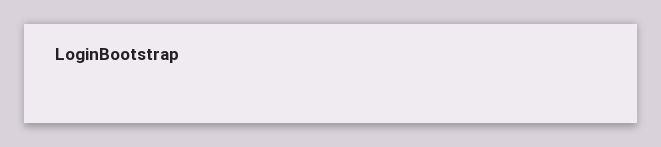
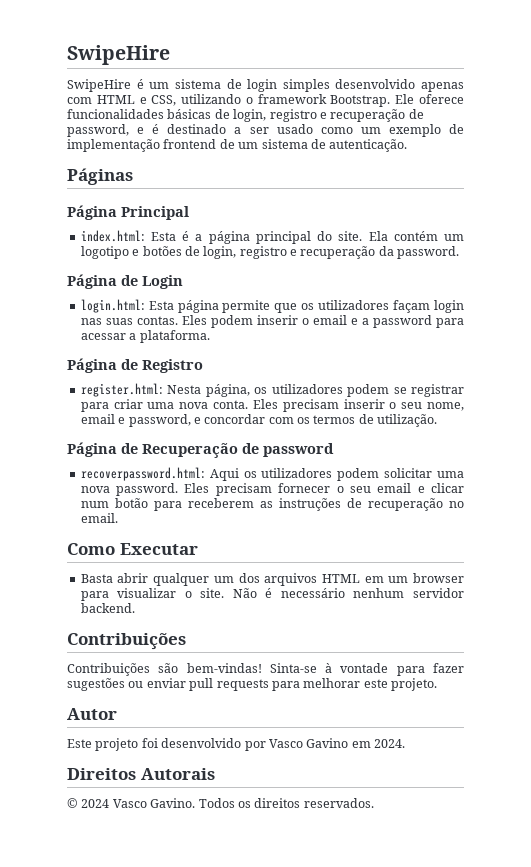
[55,48,179,63] LoginBootstrap -> [67,45,170,65] [67,79,464,92] [67,94,464,107] [67,109,424,122] [67,124,464,137] [67,139,408,152] [67,168,133,185] [67,205,189,220] [80,230,465,244] [80,246,460,259] [67,274,183,289] [80,299,464,313] [80,315,464,328] [80,330,210,343] [67,358,203,373] [80,383,465,397] [80,399,464,412] [80,414,438,427] [67,442,334,458] [80,467,464,481] [80,483,464,496] [80,498,464,511] [80,513,118,523] [67,543,198,555] [80,573,465,586] [80,588,464,601] [80,603,135,613] [67,633,186,650] [67,663,464,676] [67,678,437,691] [67,708,117,720] [67,738,405,751] [67,768,215,780] [67,798,374,808] SwipeHire // SwipeHire é um sistema de login simples desenvolvido apenas com HTML e CSS, utilizando o framework Bootstrap. Ele oferece funcionalidades básicas de login, registro e recuperação de password, e é destinado a ser usado como um exemplo de implementação frontend de um sistema de autenticação. // Páginas // Página Principal // index.html: Esta é a página principal do site. Ela contém um logotipo e botões de login, registro e recuperação da password. // Página de Login // login.html: Esta página permite que os utilizadores façam login nas suas contas. Eles podem inserir o email e a password para acessar a plataforma. // Página de Registro // register.html: Nesta página, os utilizadores podem se registrar para criar uma nova conta. Eles precisam inserir o seu nome, email e password, e concordar com os termos de utilização. // Página de Recuperação de password // recoverpassword.html: Aqui os utilizadores podem solicitar uma nova password. Eles precisam fornecer o seu email e clicar num botão para receberem as instruções de recuperação no email. // Como Executar // Basta abrir qualquer um dos arquivos HTML em um browser para visualizar o site. Não é necessário nenhum servidor backend. // Contribuições // Contribuições são bem-vindas! Sinta-se à vontade para fazer sugestões ou enviar pull requests para melhorar este projeto. // Autor // Este projeto foi desenvolvido por Vasco Gavino em 2024. // Direitos Autorais // © 2024 Vasco Gavino. Todos os direitos reservados.

